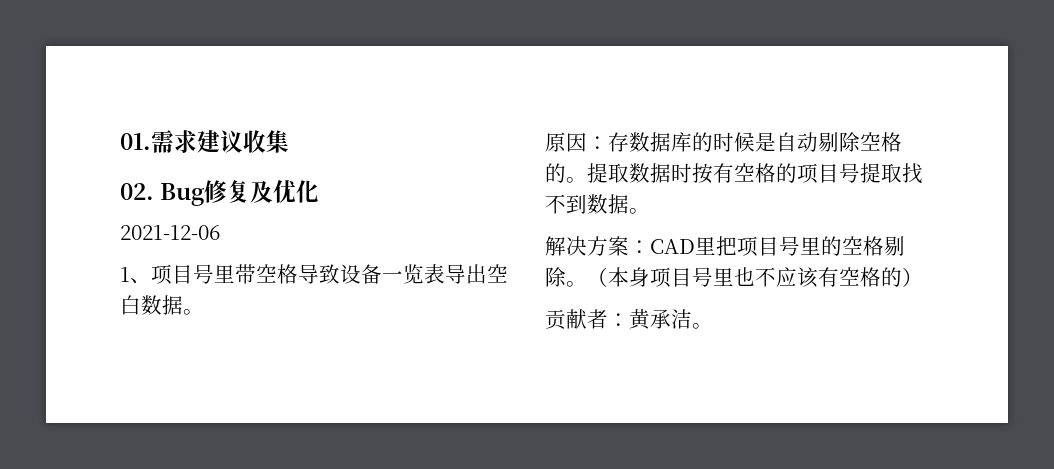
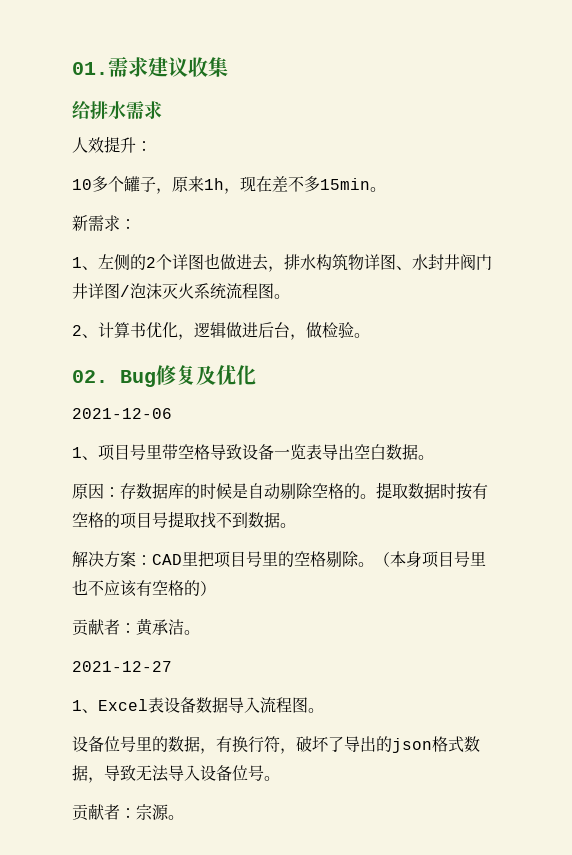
(289, 141) none -> [72,100,162,119] [72,136,152,153] [72,176,386,194] [72,215,136,231] [72,253,492,272] [72,283,290,299] [72,322,370,340] // 给排水需求 // 人效提升： // 10多个罐子，原来1h，现在差不多15min。 // 新需求： // 1、左侧的2个详图也做进去，排水构筑物详图、水封井阀门井详图/泡沫灭火系统流程图。 // 2、计算书优化，逻辑做进后台，做检验。
(713, 326) none -> [72,661,172,672] [72,697,324,713] [72,736,480,754] [72,765,280,783] [72,804,184,821] // 2021-12-27 // 1、Excel表设备数据导入流程图。 // 设备位号里的数据，有换行符，破坏了导出的json格式数据，导致无法导入设备位号。 // 贡献者：宗源。

